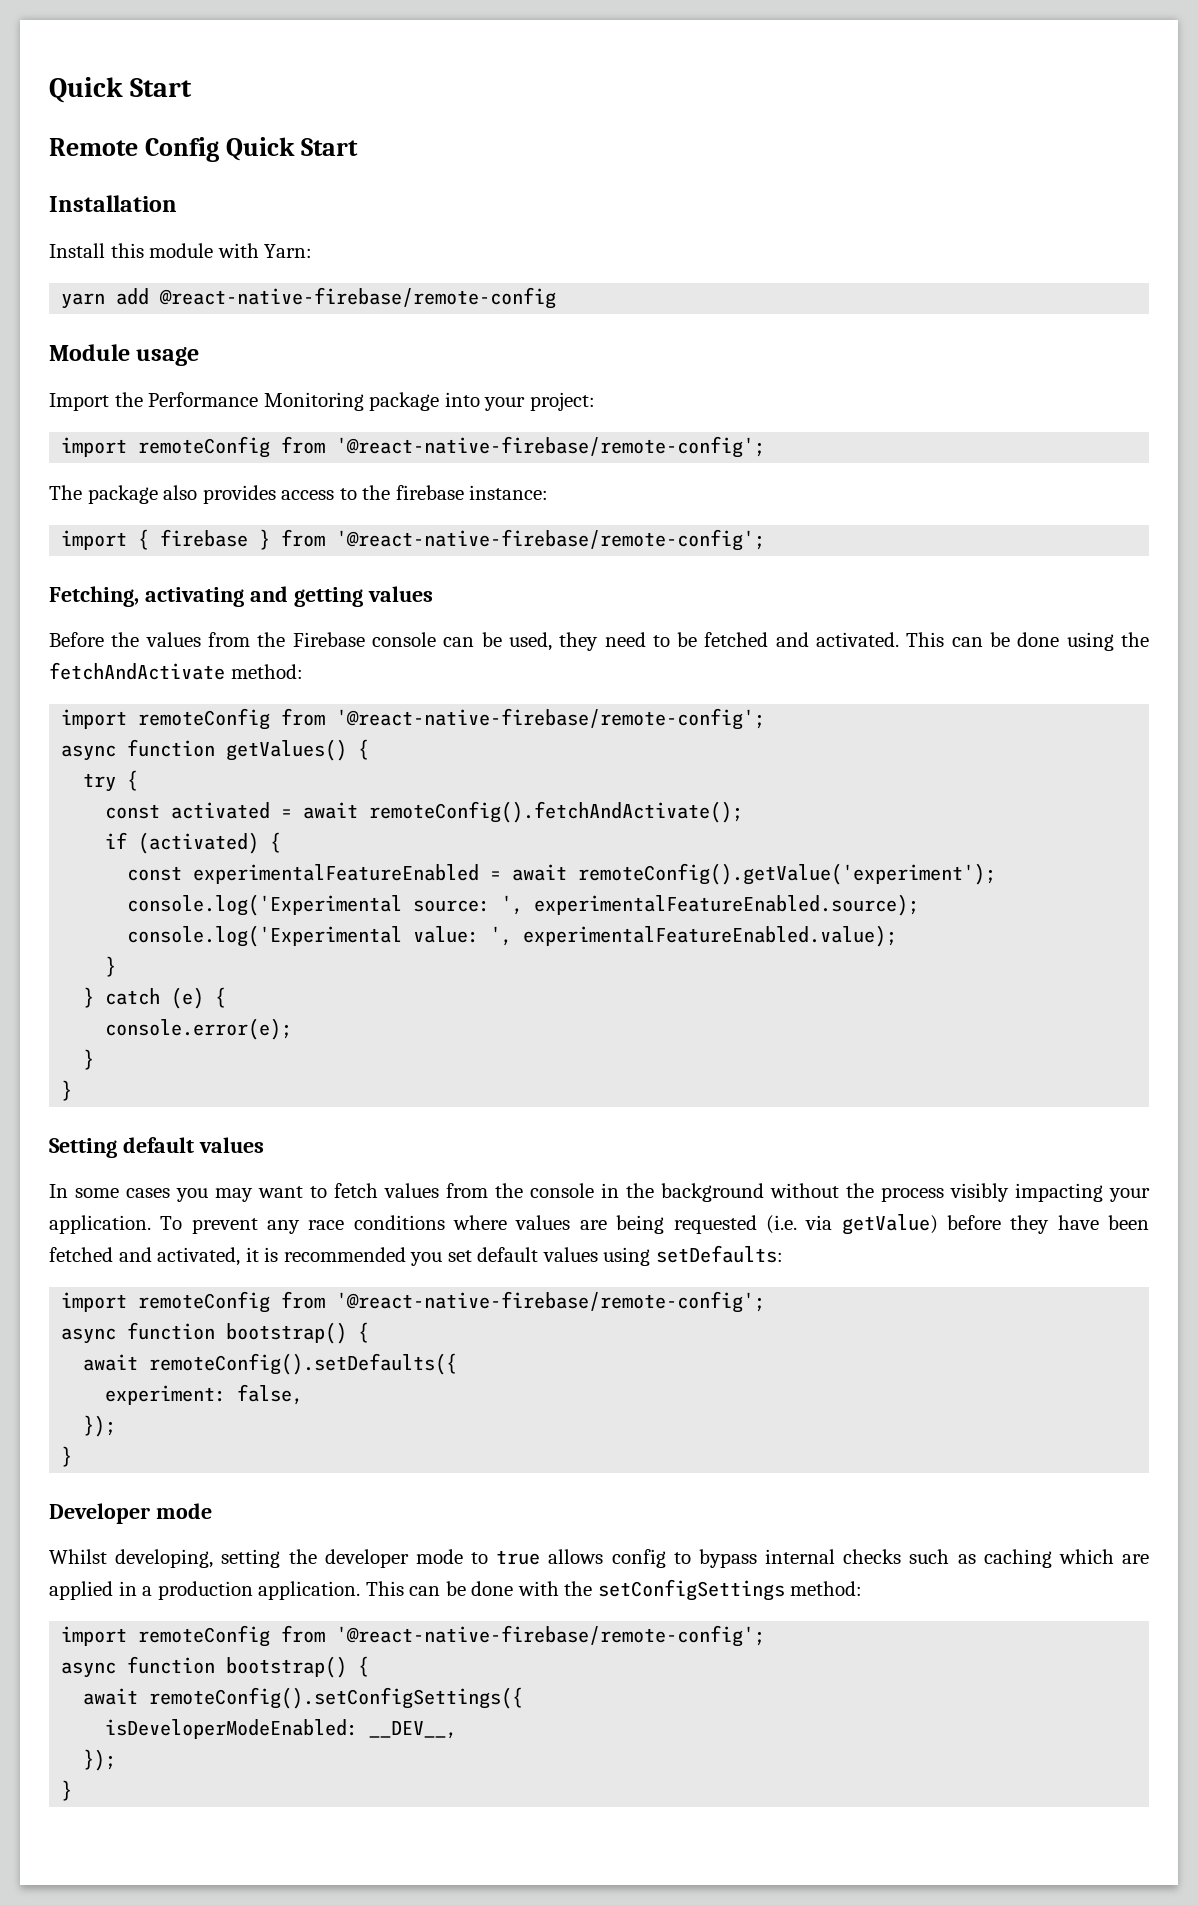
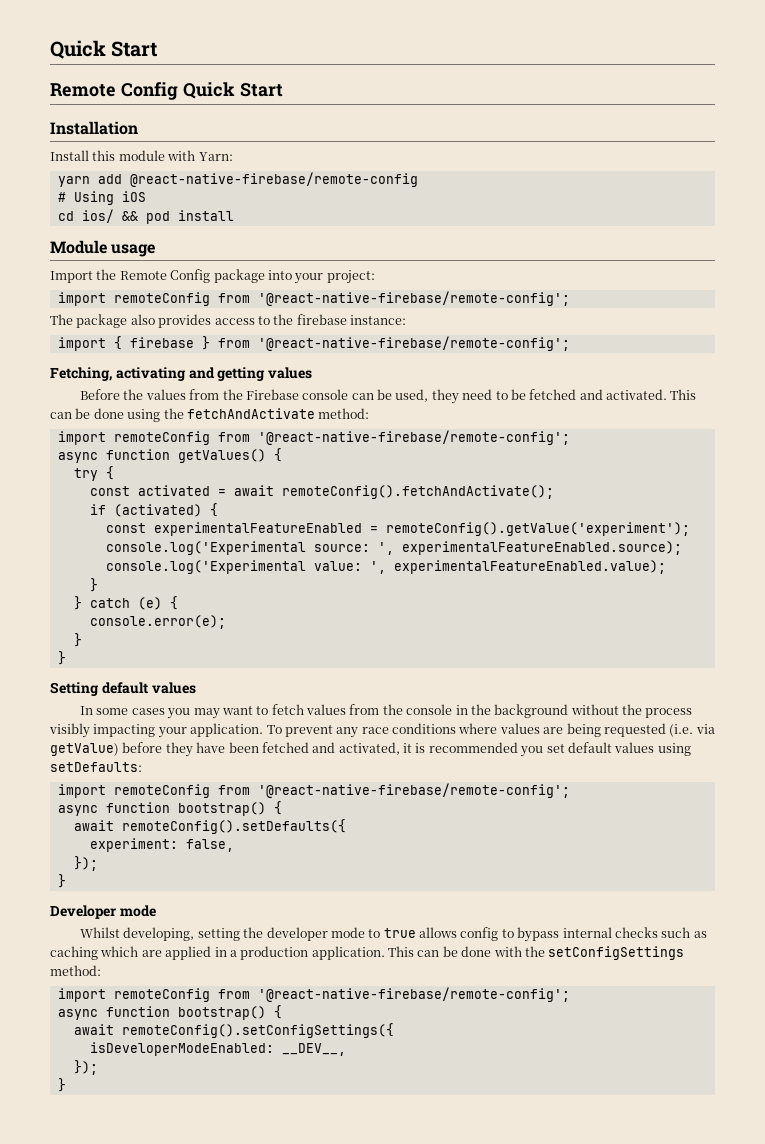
(557, 298) none -> [57,191,146,205] [57,209,234,224] // # Using iOS // cd ios/ && pod install
[148,392,364,411] Performance Monitoring -> [119,269,211,283] Remote Config
[512,864,568,881] await -> (378, 529) none

